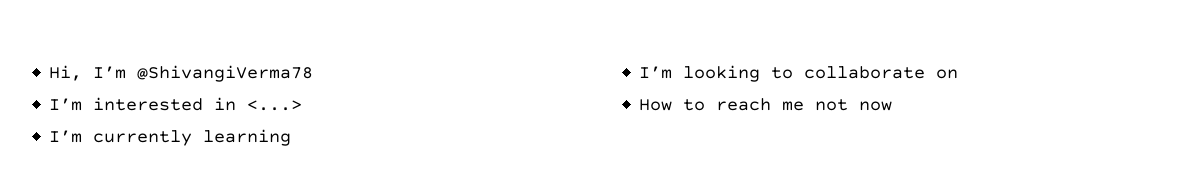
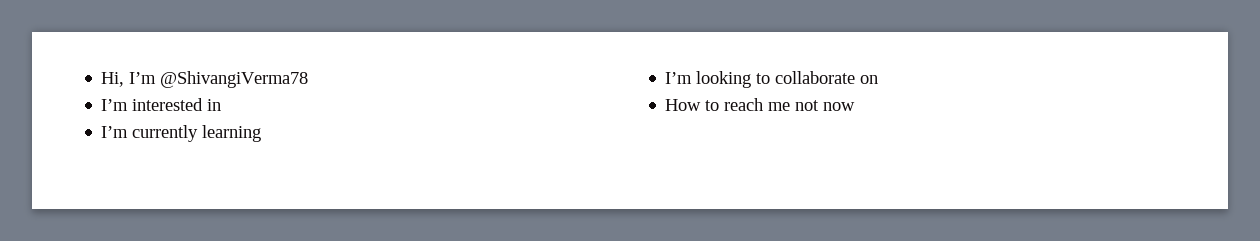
[247,100,303,111] <...> -> (222, 105) none

